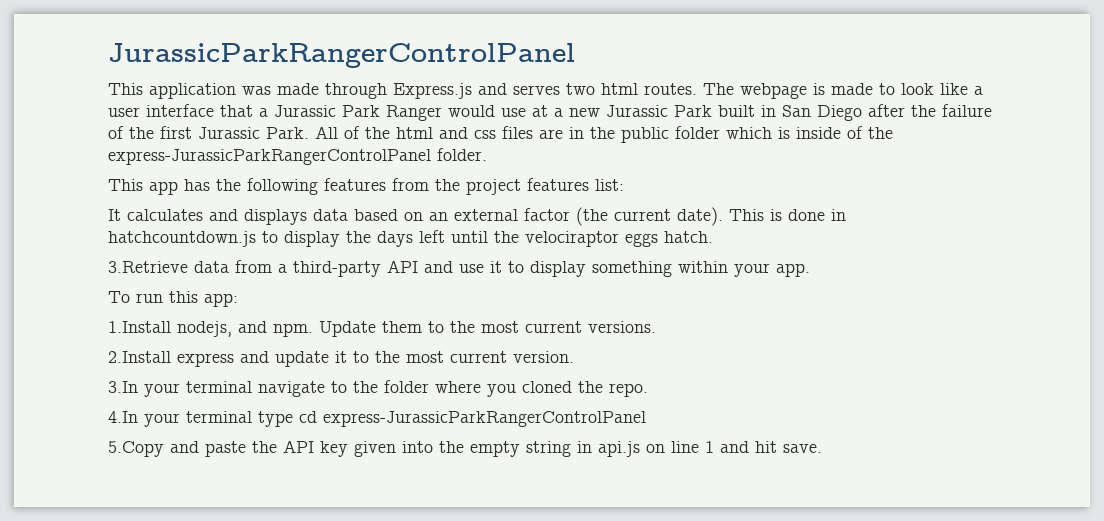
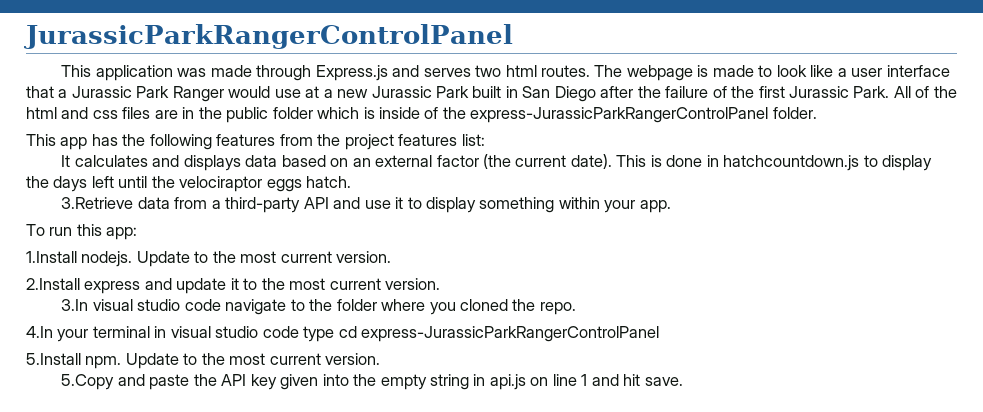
[177,321,656,337] nodejs, and npm. Update them to the most current versions. -> [81,251,392,267] nodejs. Update to the most current version.
[144,381,252,397] your terminal -> [92,299,221,311] visual studio code
(252, 417) none -> [154,326,299,338] in visual studio code
(646, 419) none -> [26,353,381,369] // 5.Install npm. Update to the most current version.

